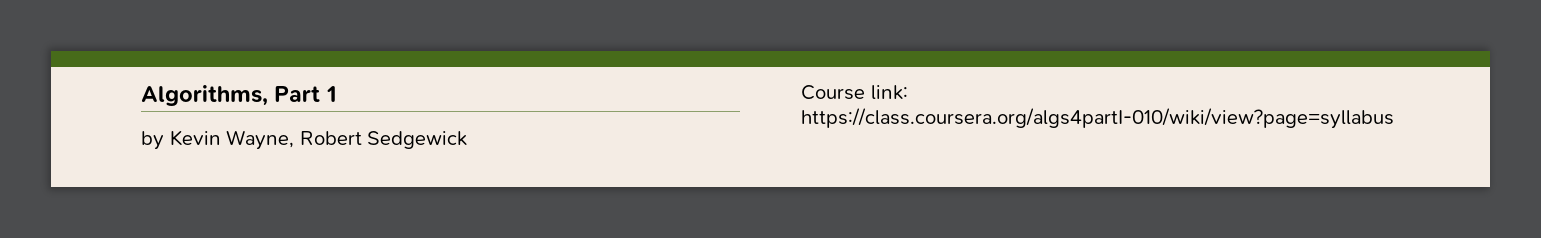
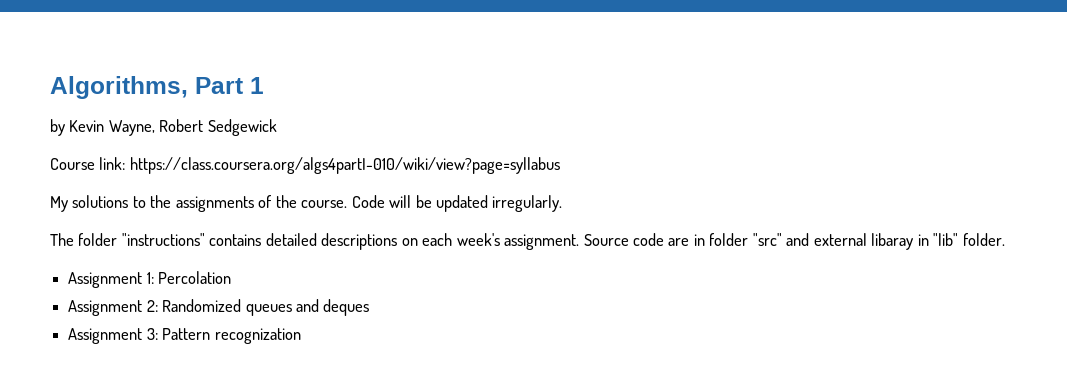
(1394, 118) none -> [50,195,563,212] [50,233,1005,250] [68,271,232,288] [68,299,370,316] [68,328,301,344] // My solutions to the assignments of the course. Code will be updated irregularly. // The folder "instructions" contains detailed descriptions on each week's assignment. Source code are in folder "src" and external libaray in "lib" folder. // Assignment 1: Percolation // Assignment 2: Randomized queues and deques // Assignment 3: Pattern recognization

